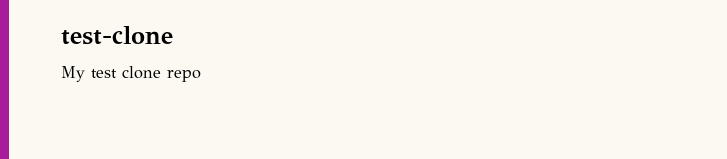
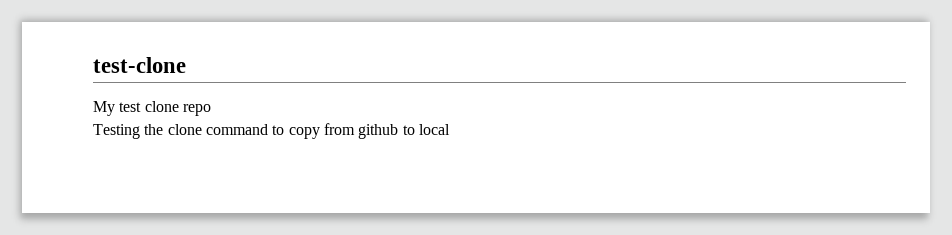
(201, 76) none -> [93,123,450,139] // Testing the clone command to copy from github to local

